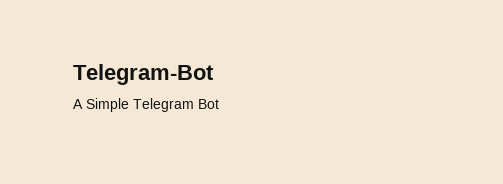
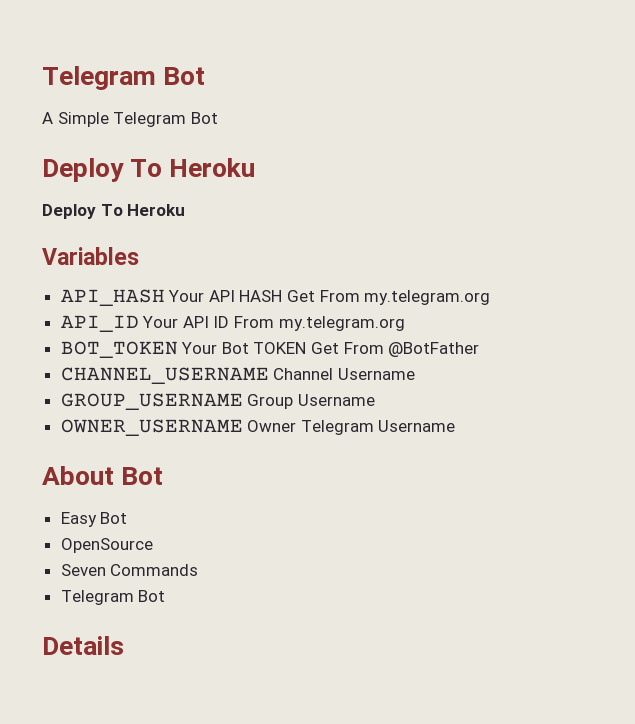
[73,64,214,85] Telegram-Bot -> [42,66,206,90] Telegram Bot
(219, 104) none -> [42,158,256,182] [42,204,186,219] [42,247,139,265] [60,289,491,306] [60,315,405,332] [60,341,480,358] [60,367,415,384] [60,393,375,410] [60,419,456,436] [42,466,164,485] [60,512,128,527] [60,538,153,553] [60,564,199,576] [60,590,166,605] [42,636,124,655] // Deploy To Heroku // Deploy To Heroku // Variables // API_HASH Your API HASH Get From my.telegram.org // API_ID Your API ID From my.telegram.org // BOT_TOKEN Your Bot TOKEN Get From @BotFather // CHANNEL_USERNAME Channel Username // GROUP_USERNAME Group Username // OWNER_USERNAME Owner Telegram Username // About Bot // Easy Bot // OpenSource // Seven Commands // Telegram Bot // Details

